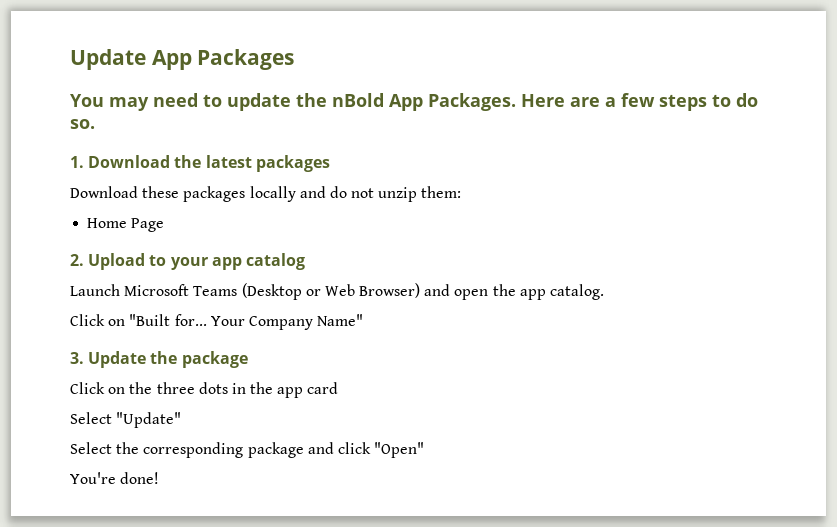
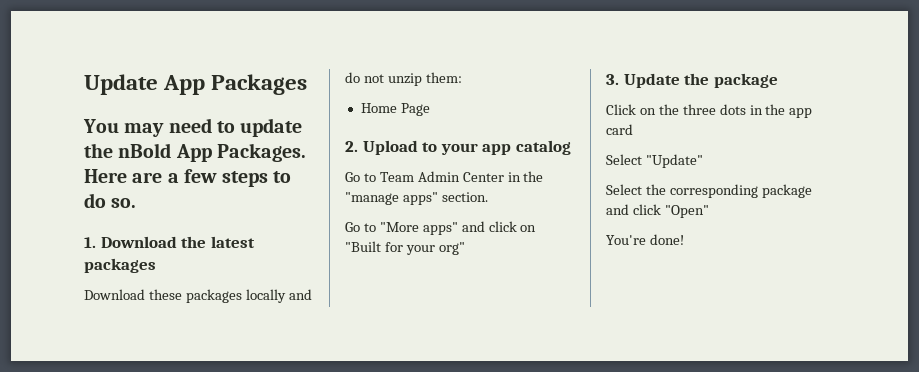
[70,283,605,300] [70,314,364,330] Launch Microsoft Teams (Desktop or Web Browser) and open the app catalog. // Click on "Built for... Your Company Name" -> [345,171,544,182] [345,192,488,205] [345,221,537,235] [345,241,465,255] Go to Team Admin Center in the "manage apps" section. // Go to "More apps" and click on "Built for your org"

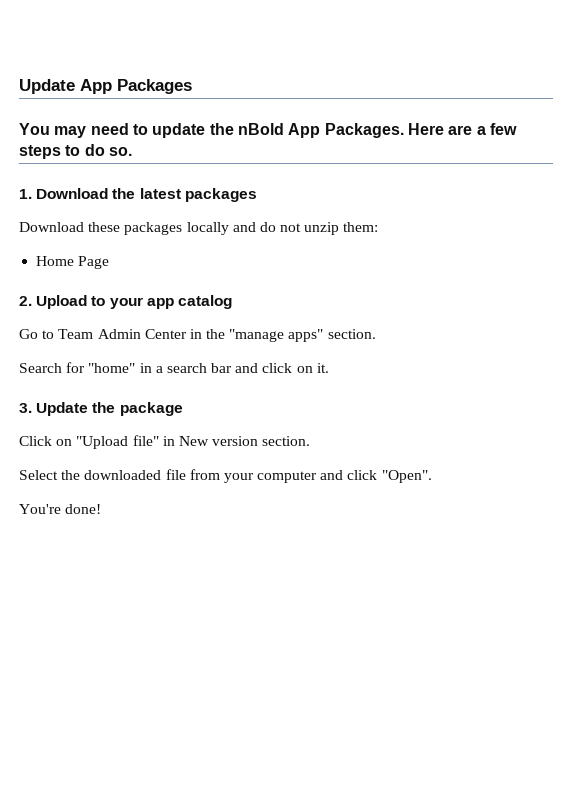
[345,221,537,235] [345,241,465,255] Go to "More apps" and click on "Built for your org" -> [19,362,329,373] Search for "home" in a search bar and click on it.
[658,104,813,118] [606,124,633,135] [606,154,703,168] [606,184,812,198] [606,204,709,218] the three dots in the app card // Select "Update" // Select the corresponding package and click "Open" -> [76,435,311,449] [19,469,432,483] "Upload file" in New version section. // Select the downloaded file from your computer and click "Open".

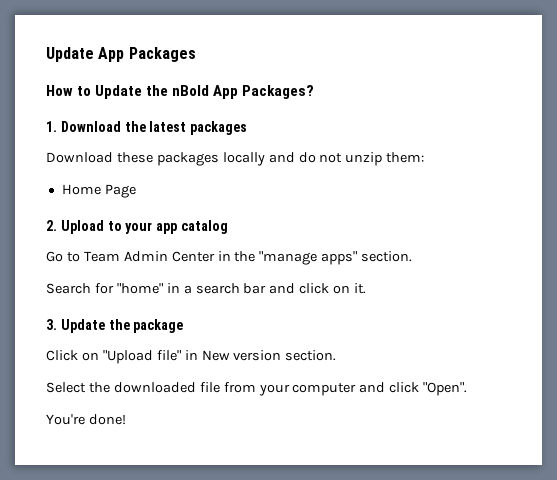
[19,123,517,138] [19,144,132,159] You may need to update the nBold App Packages. Here are a few steps to do so. -> [46,85,315,99] How to Update the nBold App Packages?

